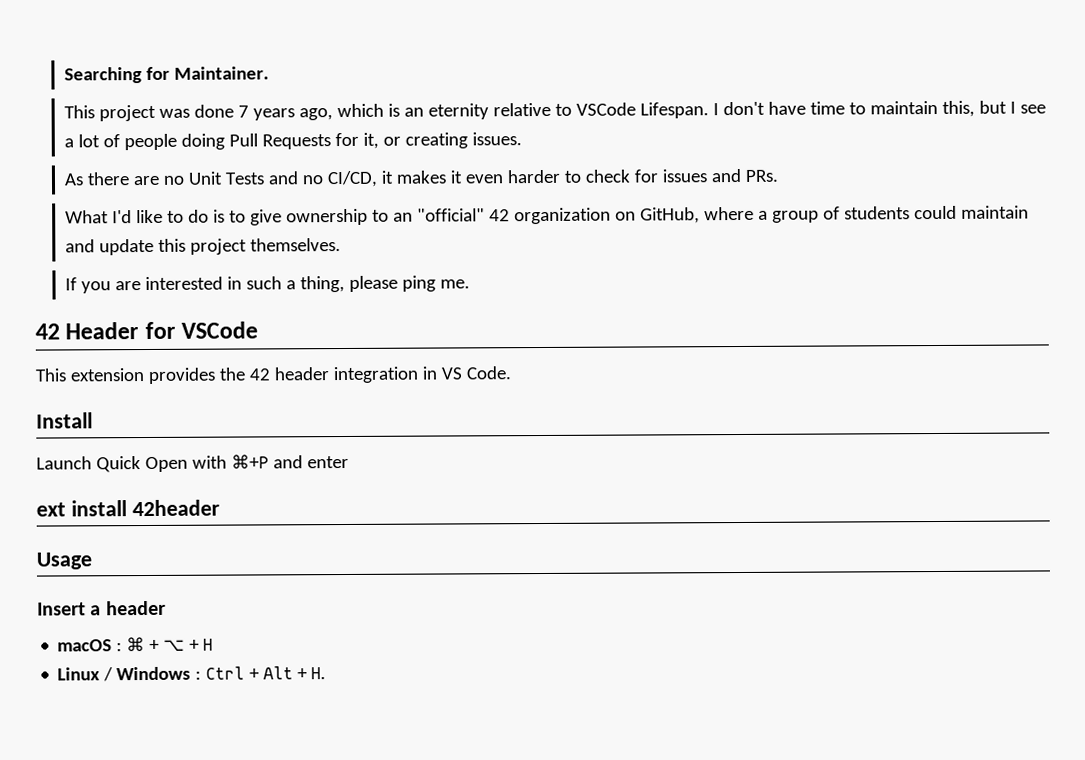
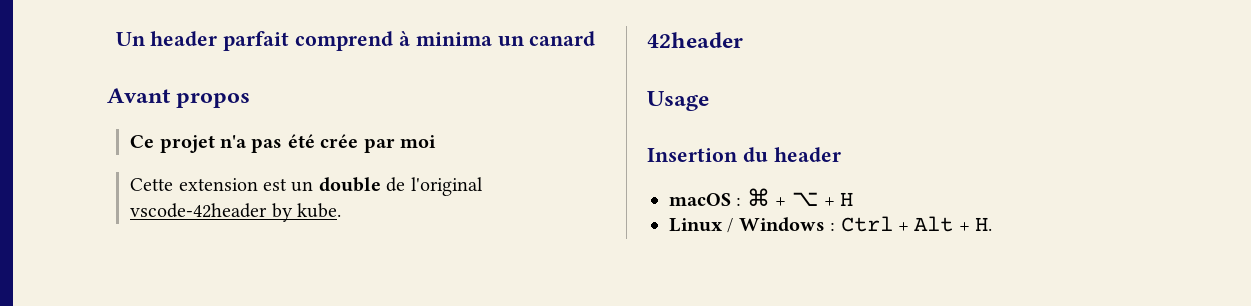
[63,66,269,84] [63,100,1046,122] [63,132,522,151] [63,168,778,188] [64,205,1029,226] [64,238,341,256] [64,275,470,294] [35,321,259,340] [35,366,511,384] [36,412,93,429] [36,454,349,473] [36,500,127,517] Searching for Maintainer. // This project was done 7 years ago, which is an eternity relative to VSCode Lifespan. I don't have time to maintain this, but I see a lot of people doing Pull Requests for it, or creating issues. // As there are no Unit Tests and no CI/CD, it makes it even harder to check for issues and PRs. // What I'd like to do is to give ownership to an "official" 42 organization on GitHub, where a group of students could maintain and update this project themselves. // If you are interested in such a thing, please ping me. // 42 Header for VSCode // This extension provides the 42 header integration in VS Code. // Install // Launch Quick Open with ⌘+P and enter // ext install -> [115,31,596,51] [107,88,251,108] [130,134,436,153] [130,177,483,196] [130,203,341,222] Un header parfait comprend à minima un canard // Avant propos // Ce projet n'a pas été crée par moi // Cette extension est un double de l'original vscode-42header by kube. //
[37,602,102,616] Insert a -> [647,147,768,162] Insertion du

